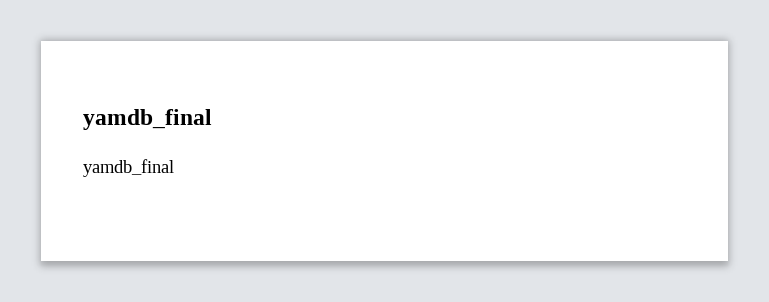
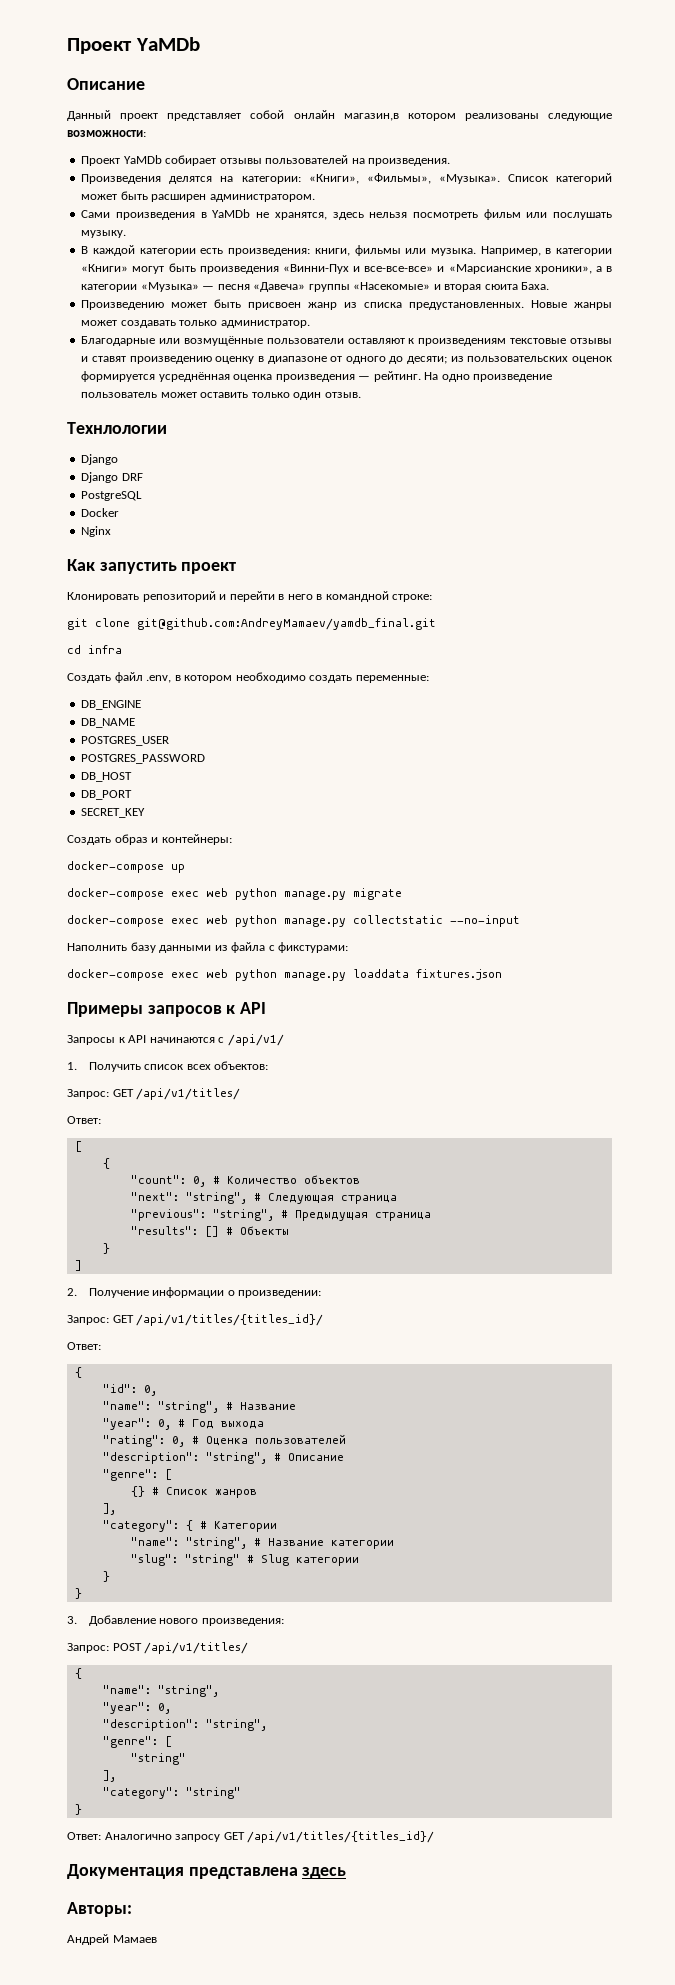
[83,109,212,130] [83,159,174,177] yamdb_final // yamdb_final -> [67,37,200,54] [67,78,145,90] [67,110,612,121] [67,130,146,137] [81,155,451,166] [81,173,613,184] [81,191,315,202] [81,209,612,220] [81,230,127,238] [81,245,612,256] [81,263,613,274] [81,282,550,292] [81,299,613,310] [81,320,310,328] [81,336,612,346] [81,356,612,364] [81,371,553,382] [81,392,361,400] [67,422,167,434] [81,454,119,465] [81,472,143,483] [81,491,143,501] [81,508,120,517] [81,526,112,537] [67,559,237,574] [67,591,433,602] [67,618,436,630] [67,645,122,654] [67,672,429,683] [81,700,142,710] [81,718,136,728] [81,736,170,746] [81,754,206,764] [81,772,133,782] [81,790,133,800] [81,808,146,818] [67,834,232,845] [67,861,185,873] [67,888,402,900] [67,915,520,927] [67,942,349,953] [67,969,502,981] [67,1002,267,1017] [67,1034,284,1046] [67,1061,269,1072] [67,1088,241,1100] [67,1116,101,1124] [74,1141,82,1152] [102,1158,110,1169] [130,1175,360,1187] [130,1192,397,1204] [130,1209,431,1221] [130,1226,289,1237] [102,1243,110,1254] [74,1260,82,1271] [67,1287,322,1298] [67,1314,324,1326] [67,1342,101,1350] [74,1367,82,1378] [102,1384,157,1396] [102,1401,296,1413] [102,1418,264,1430] [102,1434,346,1447] [102,1452,344,1464] [102,1469,172,1481] [130,1486,257,1498] [102,1503,116,1515] [102,1520,277,1532] [130,1537,394,1549] [130,1554,359,1566] [102,1571,110,1582] [74,1588,82,1599] [67,1615,284,1626] [67,1642,249,1654] [74,1668,82,1679] [102,1685,219,1697] [102,1702,171,1714] [102,1719,267,1731] [102,1736,172,1748] [130,1753,186,1765] [102,1770,116,1782] [102,1787,241,1799] [74,1804,82,1815] [67,1831,435,1843] [67,1864,347,1879] [67,1902,132,1917] [67,1934,157,1945] Проект YaMDb // Описание // Данный проект представляет собой онлайн магазин,в котором реализованы следующие возможности: // Проект YaMDb собирает отзывы пользователей на произведения. // Произведения делятся на категории: «Книги», «Фильмы», «Музыка». Список категорий может быть расширен администратором. // Сами произведения в YaMDb не хранятся, здесь нельзя посмотреть фильм или послушать музыку. // В каждой категории есть произведения: книги, фильмы или музыка. Например, в категории «Книги» могут быть произведения «Винни-Пух и все-все-все» и «Марсианские хроники», а в категории «Музыка» — песня «Давеча» группы «Насекомые» и вторая сюита Баха. // Произведению может быть присвоен жанр из списка предустановленных. Новые жанры может создавать только администратор. // Благодарные или возмущённые пользователи оставляют к произведениям текстовые отзывы и ставят произведению оценку в диапазоне от одного до десяти; из пользовательских оценок формируется усреднённая оценка произведения — рейтинг. На одно произведение пользователь может оставить только один отзыв. // Технлологии // Django // Django DRF // PostgreSQL // Docker // Nginx // Как запустить проект // Клонировать репозиторий и перейти в него в командной строке: // git clone git@github.com:AndreyMamaev/yamdb_final.git // cd infra // Создать файл .env, в котором необходимо создать переменные: // DB_ENGINE // DB_NAME // POSTGRES_USER // POSTGRES_PASSWORD // DB_HOST // DB_PORT // SECRET_KEY // Cоздать образ и контейнеры: // docker-compose up // docker-compose exec web python manage.py migrate // docker-compose exec web python manage.py collectstatic --no-input // Наполнить базу данными из файла с фикстурами: // docker-compose exec web python manage.py loaddata fixtures.json // Примеры запросов к API // Запросы к API начинаются с /api/v1/ // 1. Получить список всех объектов: // Запрос: GET /api/v1/titles/ // Ответ: // [ // { // "count": 0, # Количество объектов // "next": "string", # Следующая страница // "previous": "string", # Предыдущая страница // "results": [] # Объекты // } // ] // 2. Получение информации о произведении: // Запрос: GET /api/v1/titles/{titles_id}/ // Ответ: // { // "id": 0, // "name": "string", # Название // "year": 0, # Год выхода // "rating": 0, # Оценка пользователей // "description": "string", # Описание // "genre": [ // {} # Список жанров // ], // "category": { # Категории // "name": "string", # Название категории // "slug": "string" # Slug категории // } // } // 3. Добавление нового произведения: // Запрос: POST /api/v1/titles/ // { // "name": "string", // "year": 0, // "description": "string", // "genre": [ // "string" // ], // "category": "string" // } // Ответ: Аналогично запросу GET /api/v1/titles/{titles_id}/ // Документация представлена здесь // Авторы: // Андрей Мамаев

